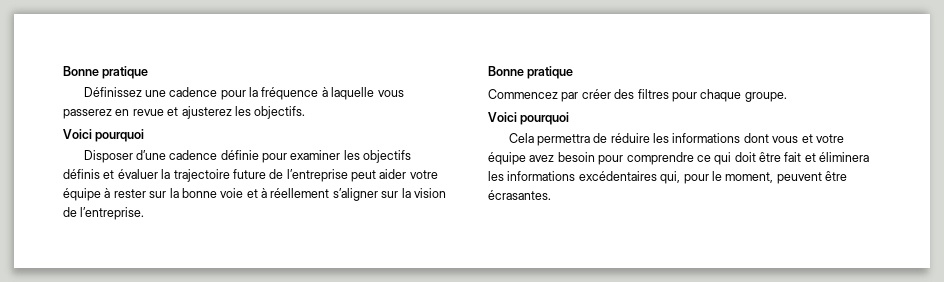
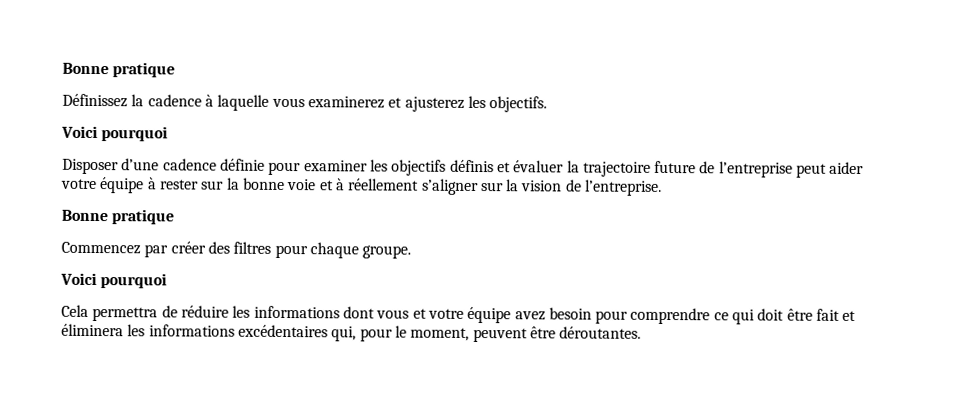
[144,87,404,100] [63,109,164,119] une cadence pour la fréquence à laquelle vous passerez en revue -> [131,94,385,111] la cadence à laquelle vous examinerez
[488,190,551,200] écrasantes. -> [559,326,642,339] déroutantes.

